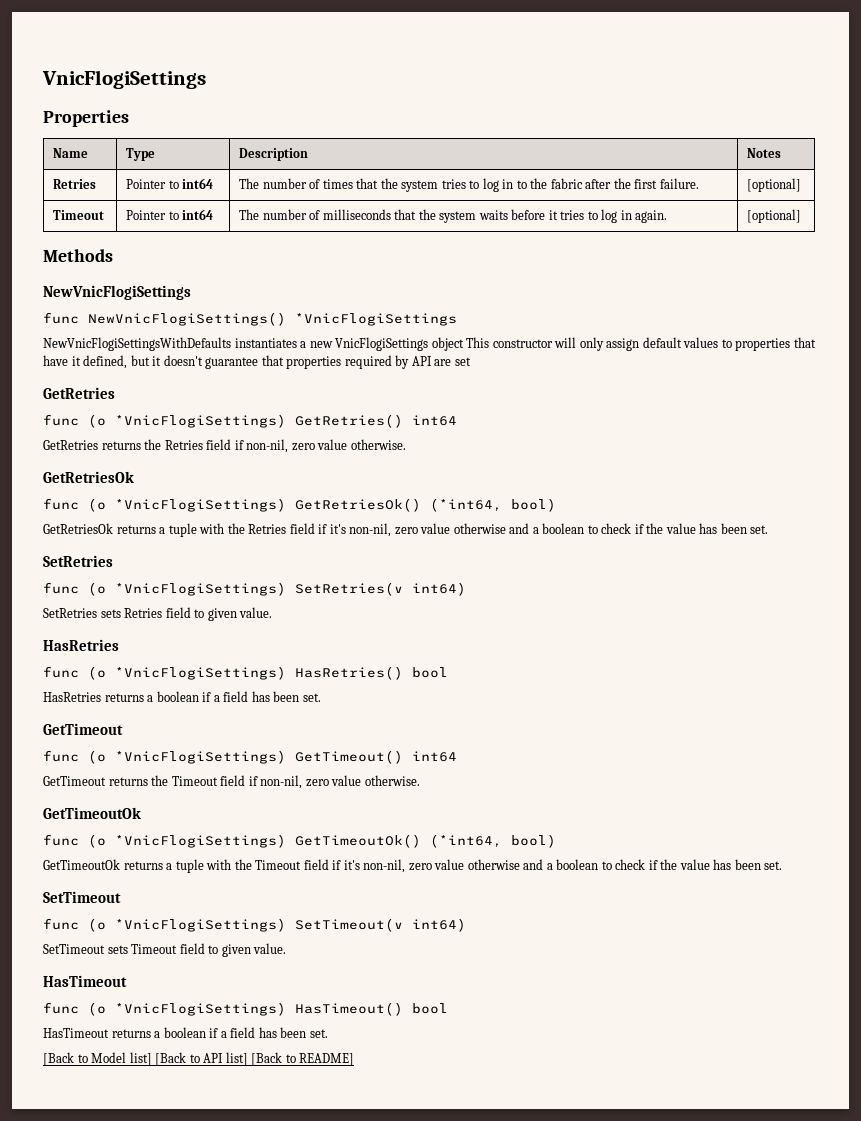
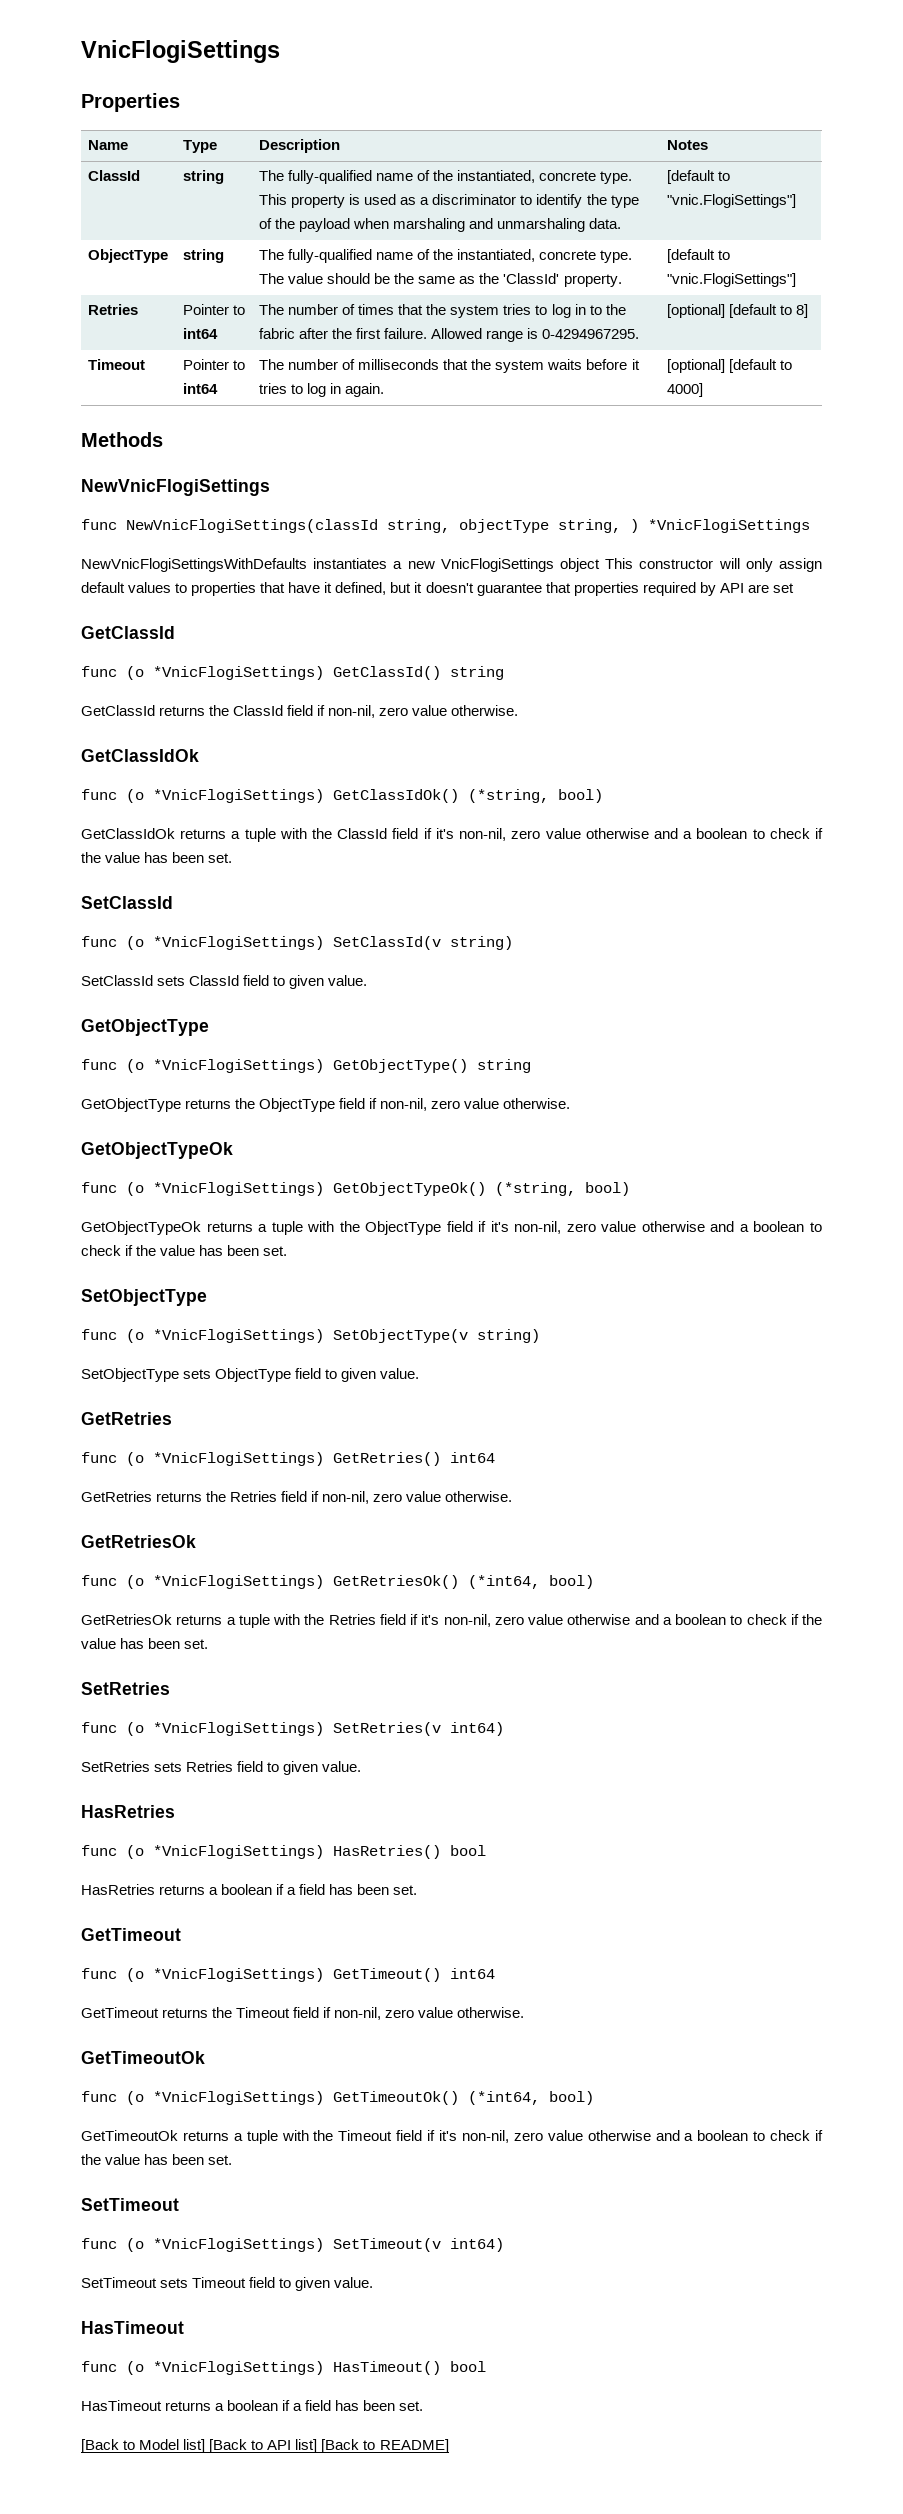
(782, 153) none -> [88,170,141,181] [183,170,225,184] [259,170,633,184] [259,194,639,208] [259,218,622,232] [667,170,731,184] [667,194,797,208] [88,249,169,263] [183,249,225,263] [259,249,633,263] [259,273,622,287] [667,249,731,263] [667,273,797,287] // ClassId | string | The fully-qualified name of the instantiated, concrete type. This property is used as a discriminator to identify the type of the payload when marshaling and unmarshaling data. | [default to "vnic.FlogiSettings"] // ObjectType | string | The fully-qualified name of the instantiated, concrete type. The value should be the same as the 'ClassId' property. | [default to "vnic.FlogiSettings"]
[747,178,802,192] | [optional] -> [431,328,640,342] [667,304,809,318] Allowed range is 0-4294967295. | [optional] [default to 8]
(802, 216) none -> [729,359,793,373] [667,383,704,397] [default to 4000]
[88,312,286,326] NewVnicFlogiSettings() -> [126,519,639,533] NewVnicFlogiSettings(classId string, objectType string, )
(471, 361) none -> [81,626,175,639] [81,666,504,680] [81,705,519,718] [81,749,199,762] [81,789,603,803] [81,828,824,842] [81,852,233,863] [81,896,173,909] [81,936,513,950] [81,975,368,989] [81,1019,209,1036] [81,1059,531,1073] [81,1098,571,1112] [81,1142,233,1159] [81,1182,630,1196] [81,1221,822,1235] [81,1245,288,1256] [81,1289,207,1306] [81,1329,540,1343] [81,1368,420,1382] // GetClassId // func (o *VnicFlogiSettings) GetClassId() string // GetClassId returns the ClassId field if non-nil, zero value otherwise. // GetClassIdOk // func (o *VnicFlogiSettings) GetClassIdOk() (*string, bool) // GetClassIdOk returns a tuple with the ClassId field if it's non-nil, zero value otherwise and a boolean to check if the value has been set. // SetClassId // func (o *VnicFlogiSettings) SetClassId(v string) // SetClassId sets ClassId field to given value. // GetObjectType // func (o *VnicFlogiSettings) GetObjectType() string // GetObjectType returns the ObjectType field if non-nil, zero value otherwise. // GetObjectTypeOk // func (o *VnicFlogiSettings) GetObjectTypeOk() (*string, bool) // GetObjectTypeOk returns a tuple with the ObjectType field if it's non-nil, zero value otherwise and a boolean to check if the value has been set. // SetObjectType // func (o *VnicFlogiSettings) SetObjectType(v string) // SetObjectType sets ObjectType field to given value.

